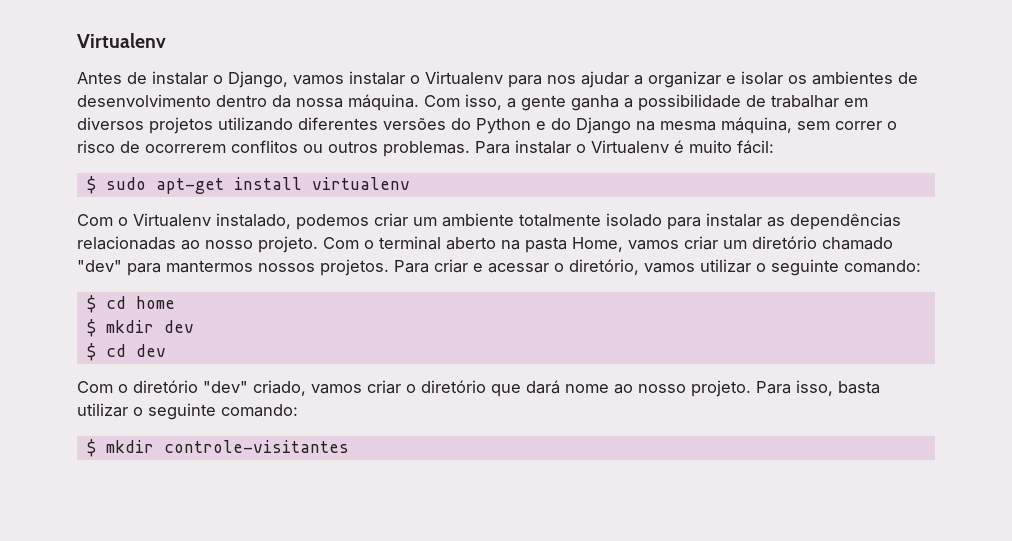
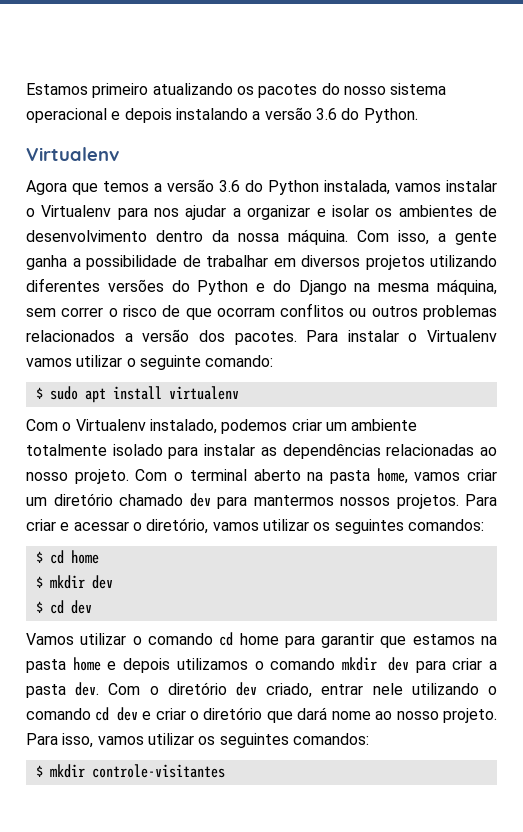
[77,33,166,48] [77,71,288,88] Virtualenv // Antes de instalar o Django, -> [26,83,447,98] [26,107,418,123] [26,147,119,161] [26,179,390,195] Estamos primeiro atualizando os pacotes do nosso sistema operacional e depois instalando a versão 3.6 do Python. // Virtualenv // Agora que temos a versão 3.6 do Python instalada,
[145,144,226,153] ocorrerem -> [185,307,275,320] que ocorram
[383,140,774,157] problemas. Para instalar o Virtualenv é muito fácil: -> [423,305,498,320] [26,329,497,345] [26,355,274,370] problemas relacionados a versão dos pacotes. Para instalar o Virtualenv vamos utilizar o seguinte comando:
[155,178,224,194] apt-get -> [84,388,106,403] apt
[572,237,623,252] Home, -> [376,468,408,484] home,
[77,260,122,272] "dev" -> [189,493,211,507] dev
[756,259,921,276] o seguinte comando: -> [313,519,484,534] os seguintes comandos:
[77,380,362,396] Com o diretório "dev" criado, vamos -> [26,632,498,648] [26,657,497,673] [26,682,497,698] [26,707,152,721] Vamos utilizar o comando cd home para garantir que estamos na pasta home e depois utilizamos o comando mkdir dev para criar a pasta dev. Com o diretório dev criado, entrar nele utilizando o comando cd dev e
[838,381,880,394] [77,403,298,420] basta utilizar o seguinte comando: -> [97,733,369,748] vamos utilizar os seguintes comandos:

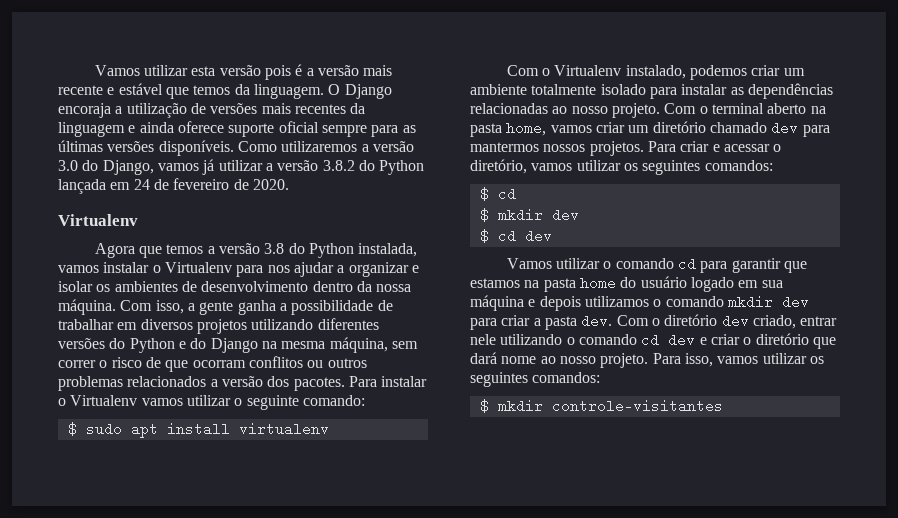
[26,83,447,98] [26,107,418,123] Estamos primeiro atualizando os pacotes do nosso sistema operacional e depois instalando a versão 3.6 do Python. -> [94,64,393,80] [58,83,392,99] [58,103,366,118] [58,121,416,137] [58,140,414,156] [58,159,425,175] [58,178,289,194] Vamos utilizar esta versão pois é a versão mais recente e estável que temos da linguagem. O Django encoraja a utilização de versões mais recentes da linguagem e ainda oferece suporte oficial sempre para as últimas versões disponíveis. Como utilizaremos a versão 3.0 do Django, vamos já utilizar a versão 3.8.2 do Python lançada em 24 de fevereiro de 2020.
[219,180,240,192] 3.6 -> [264,243,285,254] 3.8
[70,550,99,564] home -> (516, 194) none
[239,633,279,645] home -> (697, 264) none
(101, 664) none -> [620,276,783,292] [470,295,524,311] do usuário logado em sua máquina

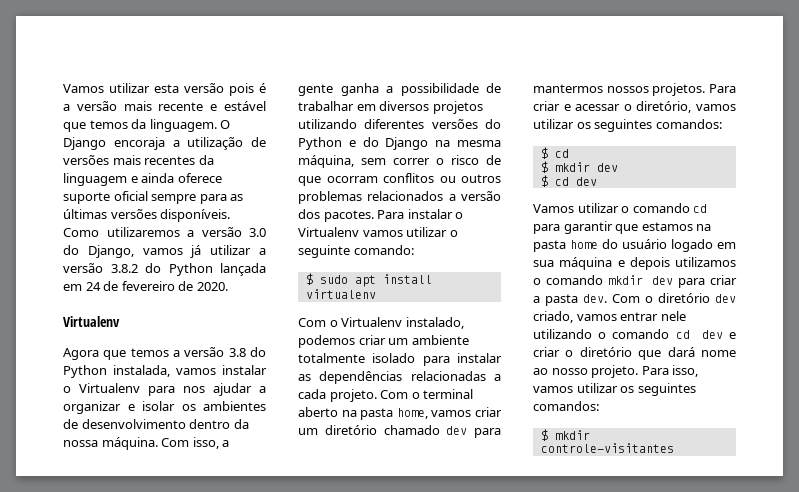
[552,106,608,114] ao nosso -> [494,374,501,381] [298,389,326,399] a cada
(796, 322) none -> [576,314,617,321] vamos

